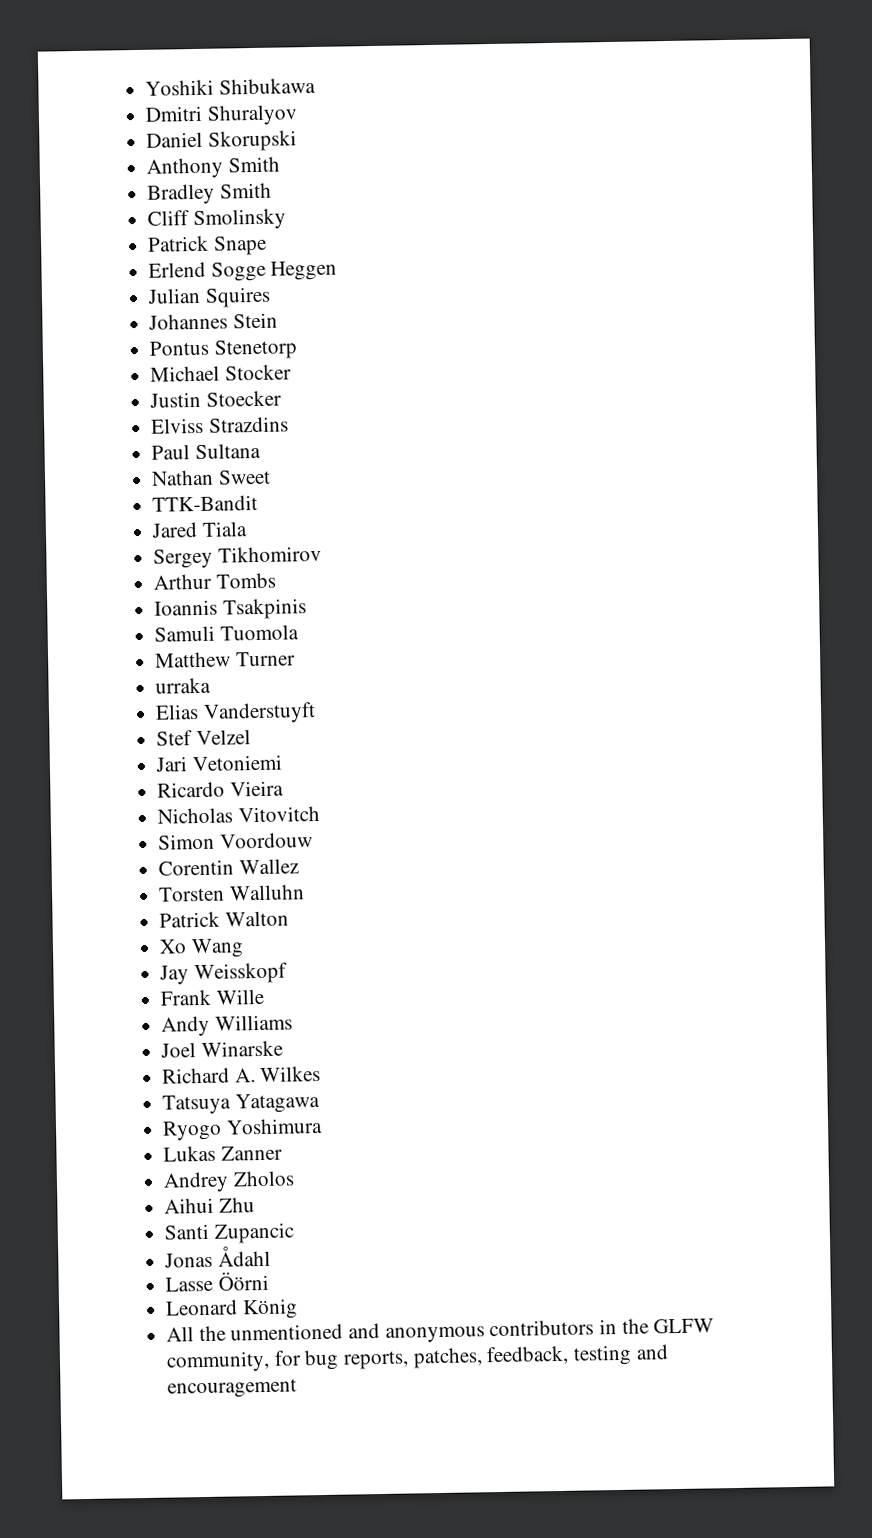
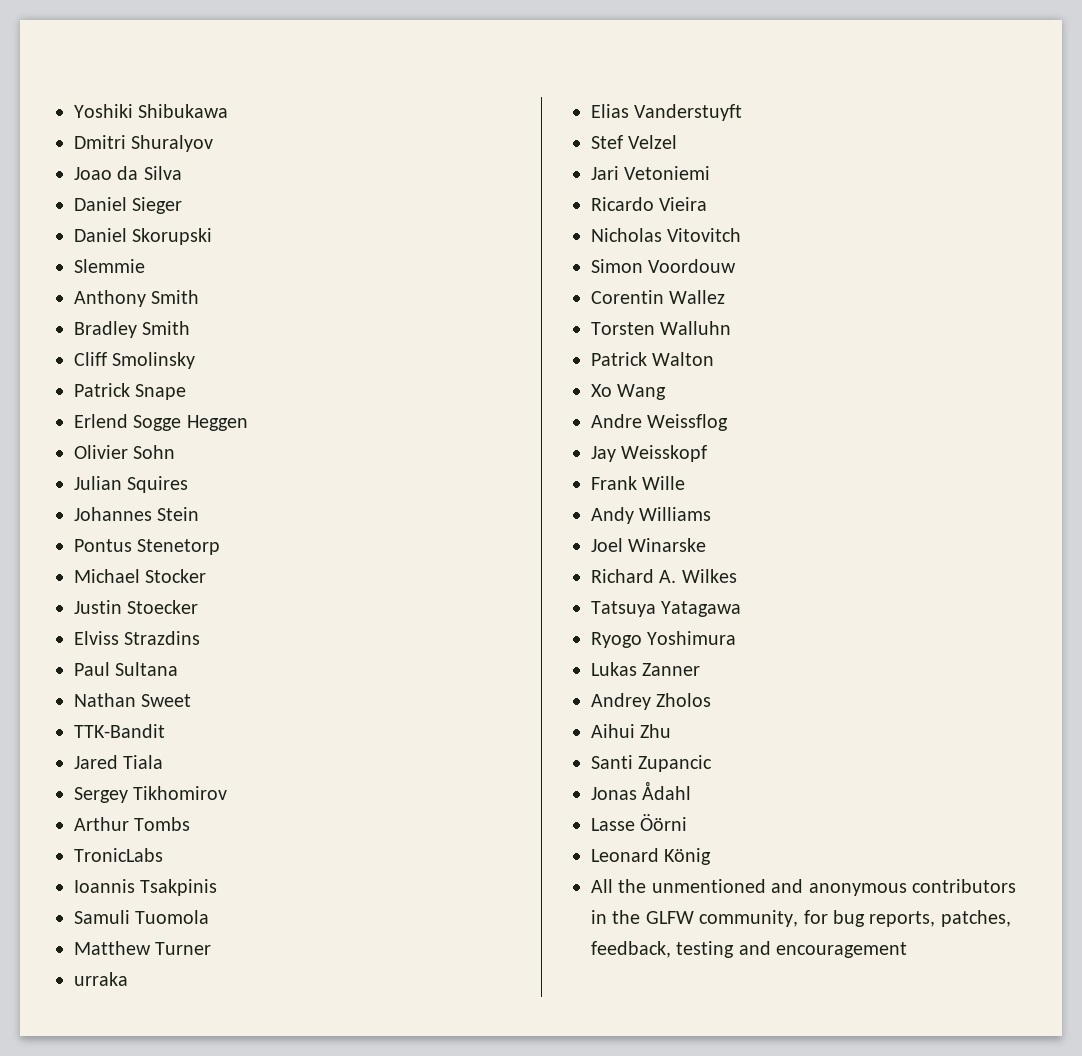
(298, 115) none -> [74,166,182,180] [74,197,183,214] // Joao da Silva // Daniel Sieger
(297, 141) none -> [74,259,145,273] // Slemmie
(338, 270) none -> [74,445,176,459] // Olivier Sohn
(276, 580) none -> [74,848,163,862] // TronicLabs
(244, 948) none -> [591,414,729,431] // Andre Weissflog

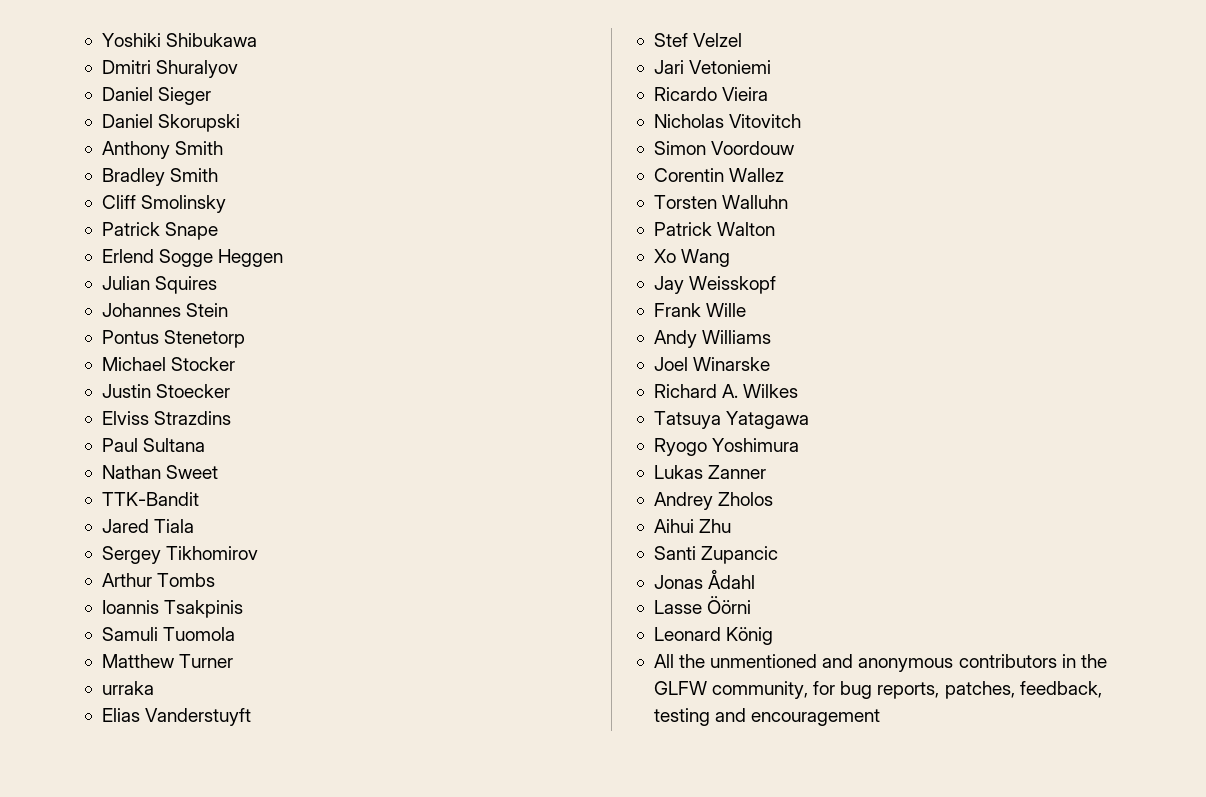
[74,166,182,180] // Joao da Silva -> (239, 69) none
[74,259,145,273] // Slemmie -> (241, 123) none
[74,445,176,459] // Olivier Sohn -> (284, 258) none
[74,848,163,862] // TronicLabs -> (216, 580) none
[591,414,729,431] // Andre Weissflog -> (731, 258) none

